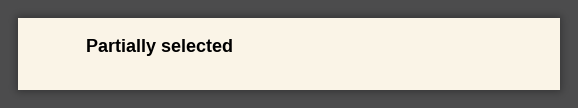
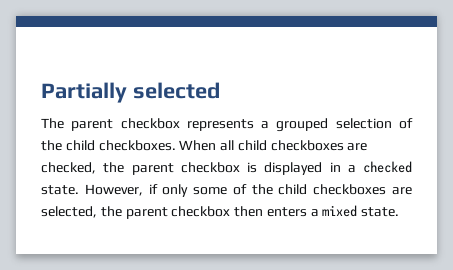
(233, 45) none -> [41,118,413,132] [41,140,368,151] [41,161,412,175] [41,184,412,197] [41,205,400,219] // The parent checkbox represents a grouped selection of the child checkboxes. When all child checkboxes are checked, the parent checkbox is displayed in a checked state. However, if only some of the child checkboxes are selected, the parent checkbox then enters a mixed state.

